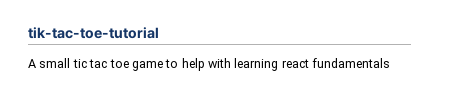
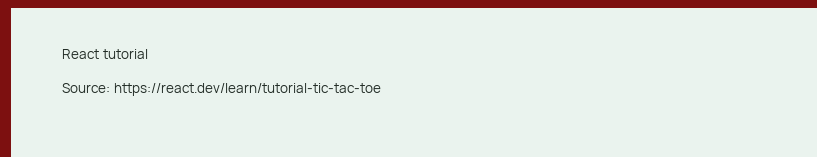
[28,27,159,39] [28,58,391,71] tik-tac-toe-tutorial // A small tic tac toe game to help with learning react fundamentals -> [62,49,148,59] [62,83,381,96] React tutorial // Source: https://react.dev/learn/tutorial-tic-tac-toe

